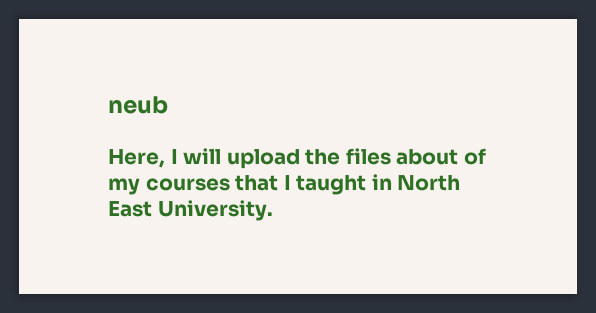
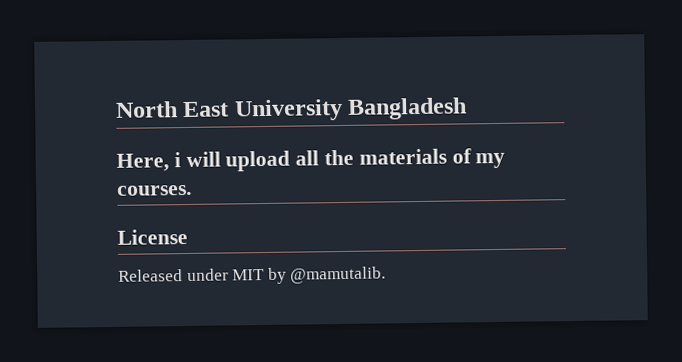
[108,96,168,114] neub -> [115,97,468,122] North East University Bangladesh
[170,149,178,164] I -> [173,152,181,168] i
[305,148,486,165] [108,174,461,195] [108,200,273,221] the files about of my courses that I taught in North East University. -> [295,148,506,169] [117,184,192,196] [117,228,188,245] [118,266,387,284] all the materials of my courses. // License // Released under MIT by @mamutalib.

